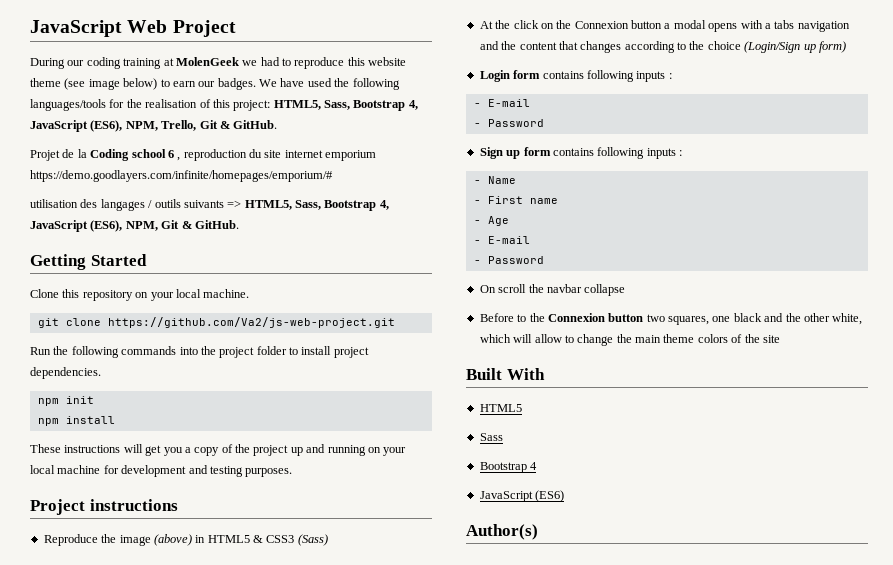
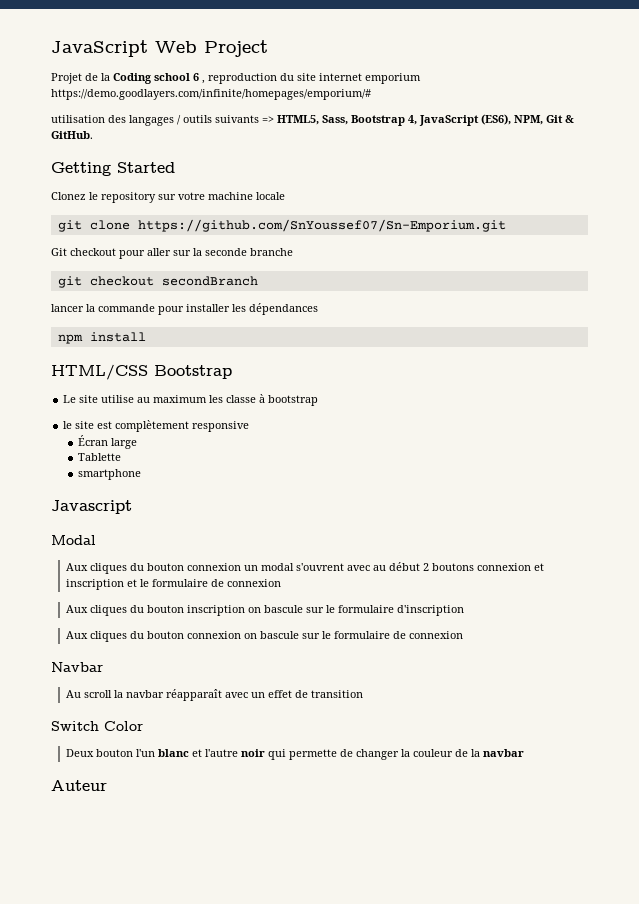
[30,57,407,69] [30,78,400,90] [30,99,418,111] [30,120,278,132] // During our coding training at MolenGeek we had to reproduce this website theme (see image below) to earn our badges. We have used the following languages/tools for the realisation of this project: HTML5, Sass, Bootstrap 4, JavaScript (ES6), NPM, Trello, Git & GitHub. -> (268, 48) none
[30,289,250,301] [37,317,395,328] [30,346,369,358] [30,367,101,379] [37,396,94,406] [37,416,115,426] [30,444,407,456] [30,465,293,477] [30,499,178,515] [43,534,328,546] [479,20,850,32] [479,41,846,53] [479,70,672,82] [473,99,530,107] [473,119,544,127] [479,147,682,159] [473,176,516,184] [473,196,558,204] [473,216,509,226] [473,236,530,244] [473,256,544,264] [479,284,626,296] [479,313,863,325] [479,334,780,346] [466,368,545,380] [479,404,522,412] [479,433,503,441] [479,462,538,473] [479,490,565,502] [466,524,538,540] Clone this repository on your local machine. // git clone https://github.com/Va2/js-web-project.git // Run the following commands into the project folder to install project dependencies. // npm init // npm install // These instructions will get you a copy of the project up and running on your local machine for development and testing purposes. // Project instructions // Reproduce the image (above) in HTML5 & CSS3 (Sass) // At the click on the Connexion button a modal opens with a tabs navigation and the content that changes according to the choice (Login/Sign up form) // Login form contains following inputs : // - E-mail // - Password // Sign up form contains following inputs : // - Name // - First name // - Age // - E-mail // - Password // On scroll the navbar collapse // Before to the Connexion button two squares, one black and the other white, which will allow to change the main theme colors of the site // Built With // HTML5 // Sass // Bootstrap 4 // JavaScript (ES6) // Author(s) -> [51,192,285,203] [57,219,506,232] [51,248,293,259] [57,276,258,288] [51,303,318,315] [57,332,146,344] [51,364,232,380] [63,394,319,406] [63,420,250,432] [78,435,138,449] [78,453,122,461] [78,469,142,480] [51,500,132,514] [51,535,96,545] [66,562,545,574] [66,579,282,590] [66,605,465,616] [66,631,464,642] [51,662,103,672] [66,689,364,701] [51,721,143,731] [66,749,525,760] [51,780,107,791] Clonez le repository sur votre machine locale // git clone https://github.com/SnYoussef07/Sn-Emporium.git // Git checkout pour aller sur la seconde branche // git checkout secondBranch // lancer la commande pour installer les dépendances // npm install // HTML/CSS Bootstrap // Le site utilise au maximum les classe à bootstrap // le site est complètement responsive // Écran large // Tablette // smartphone // Javascript // Modal // Aux cliques du bouton connexion un modal s'ouvrent avec au début 2 boutons connexion et inscription et le formulaire de connexion // Aux cliques du bouton inscription on bascule sur le formulaire d'inscription // Aux cliques du bouton connexion on bascule sur le formulaire de connexion // Navbar // Au scroll la navbar réapparaît avec un effet de transition // Switch Color // Deux bouton l'un blanc et l'autre noir qui permette de changer la couleur de la navbar // Auteur

